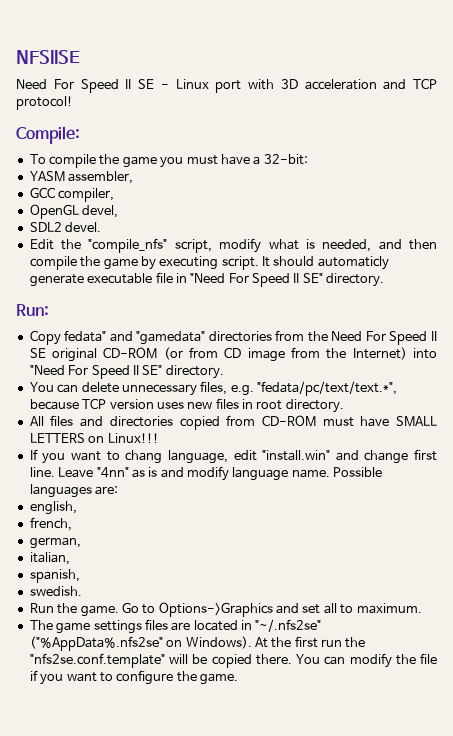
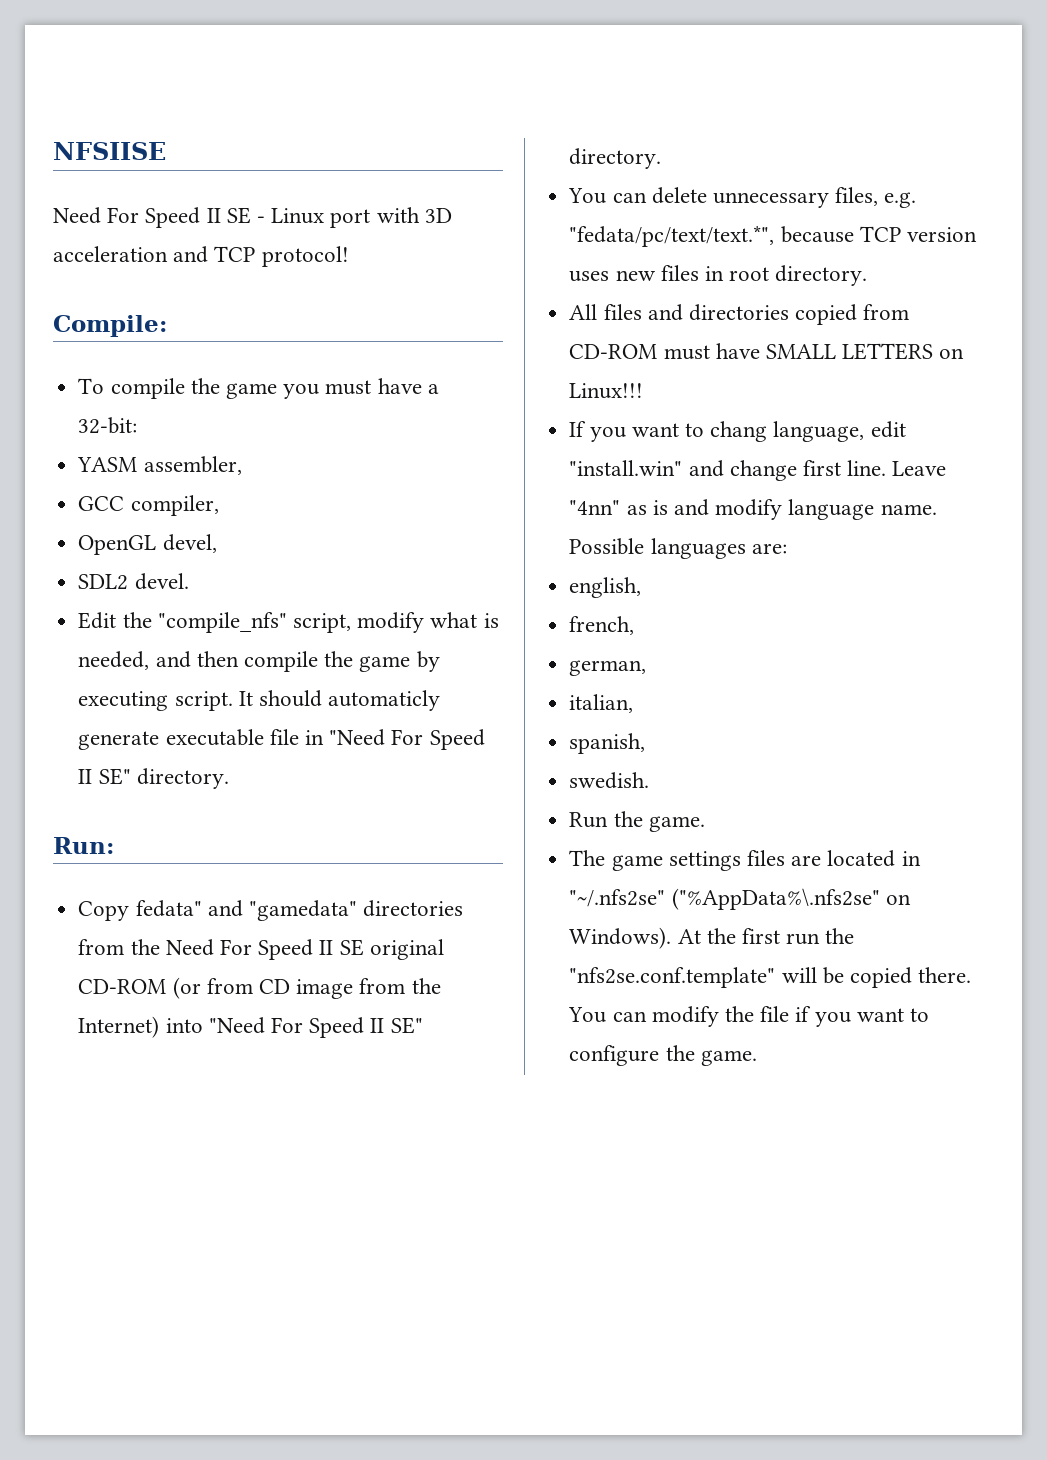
[121,602,422,617] Go to Options->Graphics and set all to maximum. -> (705, 824) none
[29,636,163,651] ("%AppData%.nfs2se" -> [671,888,880,910] ("%AppData%\.nfs2se"

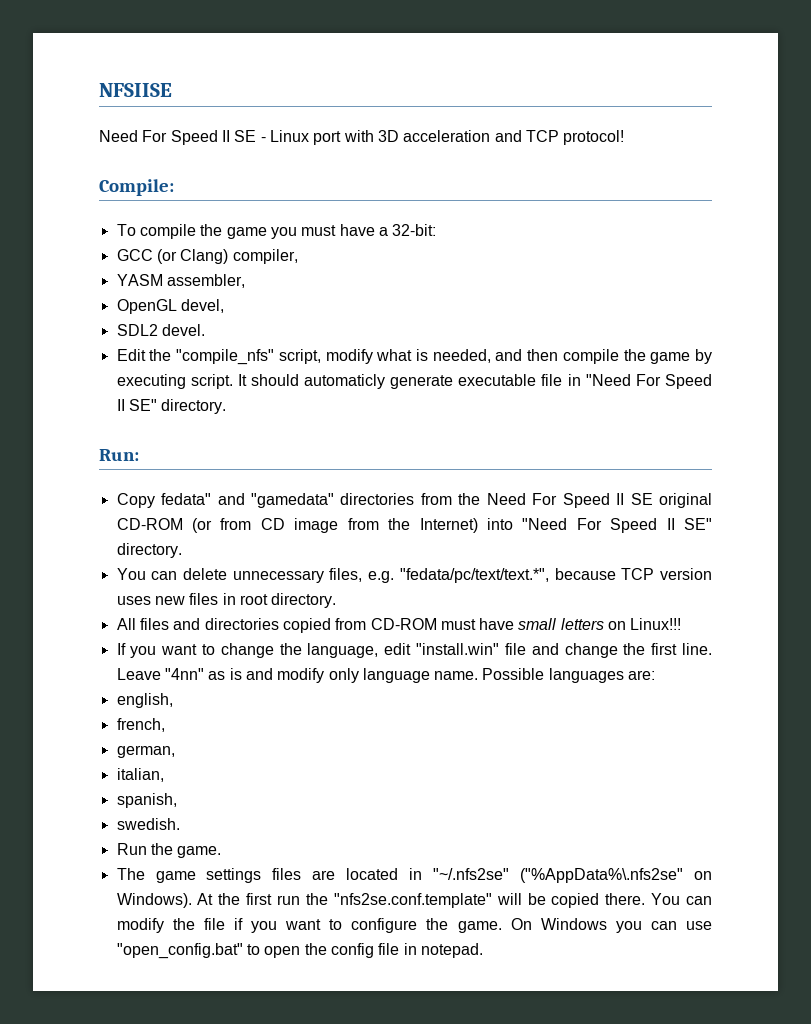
(138, 425) none -> [116,249,298,264] // GCC (or Clang) compiler,
[78,495,219,516] // GCC compiler, -> (245, 281) none
[765,343,934,360] SMALL LETTERS -> [518,618,604,630] small letters
[710,421,768,442] chang -> [220,643,302,658] change the
(683, 468) none -> [504,643,526,655] file
(797, 470) none -> [623,643,646,655] the
(783, 509) none -> [328,668,359,683] only
(757, 1058) none -> [510,918,713,933] [116,943,483,959] On Windows you can use "open_config.bat" to open the config file in notepad.

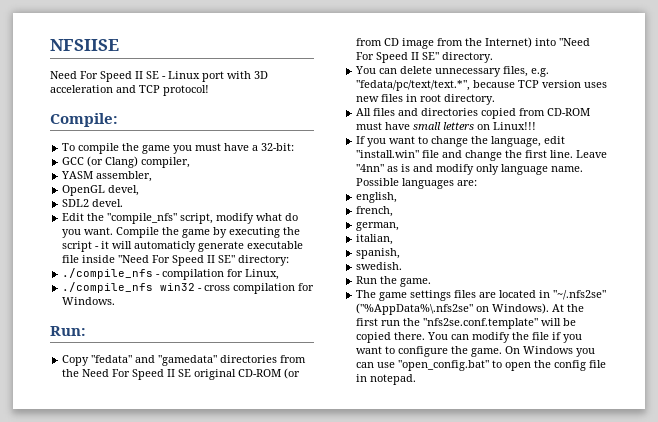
[415,349,713,364] [116,374,299,389] is needed, and then compile the game by executing script. It should -> [285,213,299,221] [62,227,301,238] [62,241,133,252] do you want. Compile the game by executing the script - it will
[567,374,712,389] [116,399,227,414] in "Need For Speed II SE" directory. -> [82,255,290,266] [62,268,280,280] [62,282,315,294] [62,297,116,305] inside "Need For Speed II SE" directory: // ./compile_nfs - compilation for Linux, // ./compile_nfs win32 - cross compilation for Windows.
[161,493,212,505] fedata" -> [91,355,133,363] "fedata"

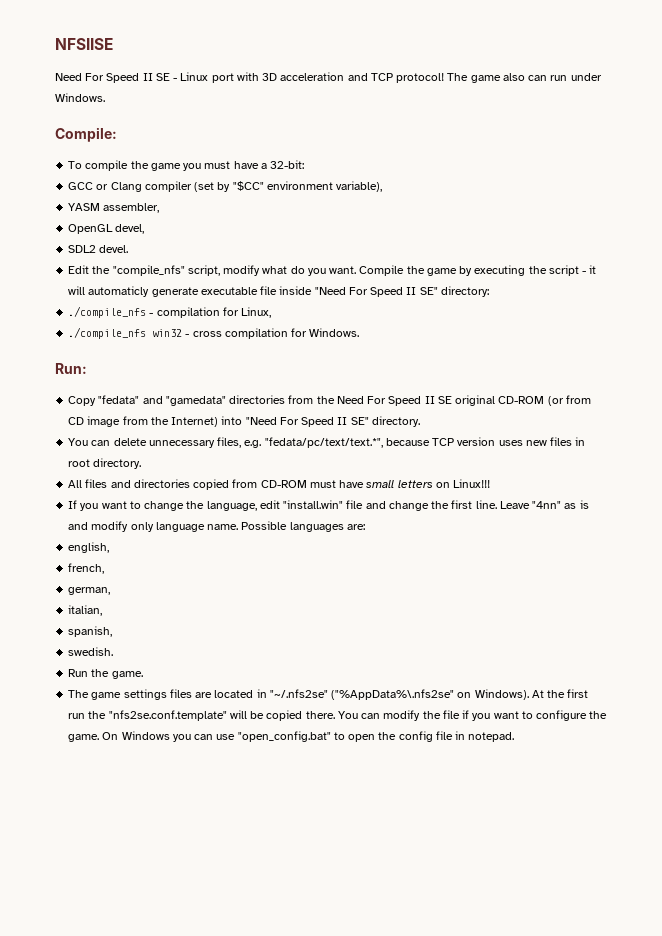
(209, 90) none -> [447,73,602,83] [55,93,105,102] The game also can run under Windows.
[87,156,191,168] (or Clang) compiler, -> [96,181,383,192] or Clang compiler (set by "$CC" environment variable),

